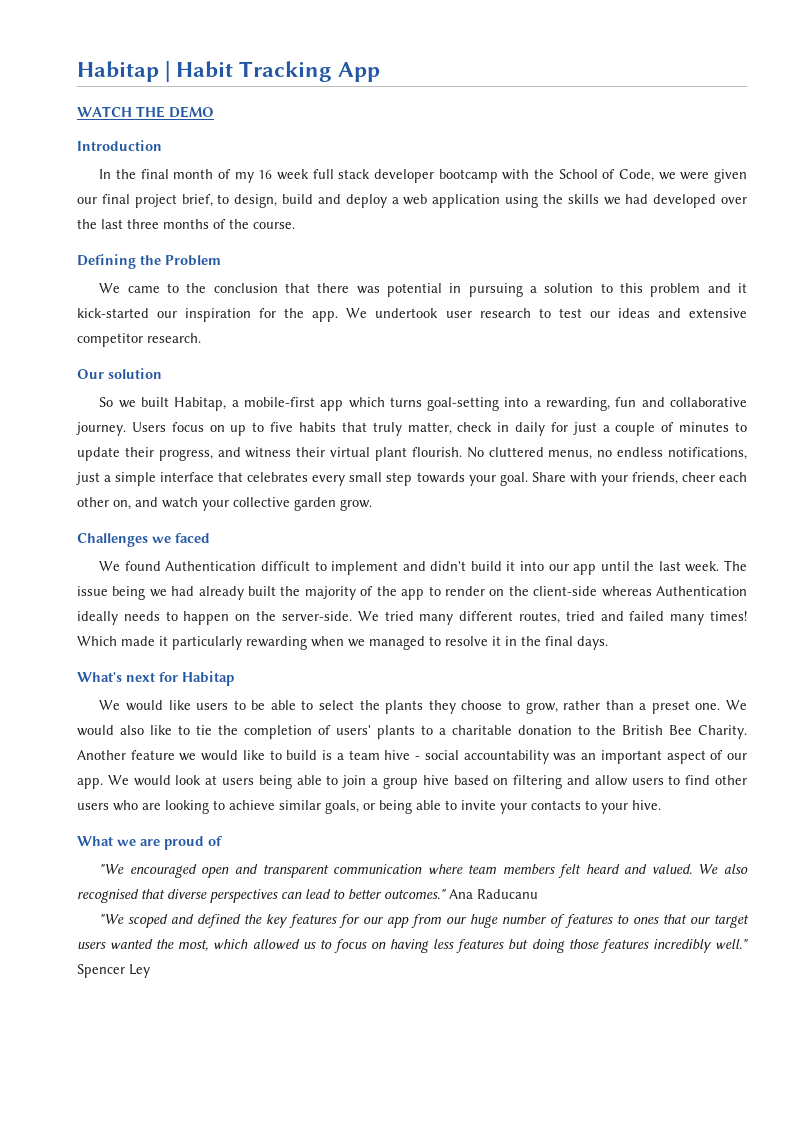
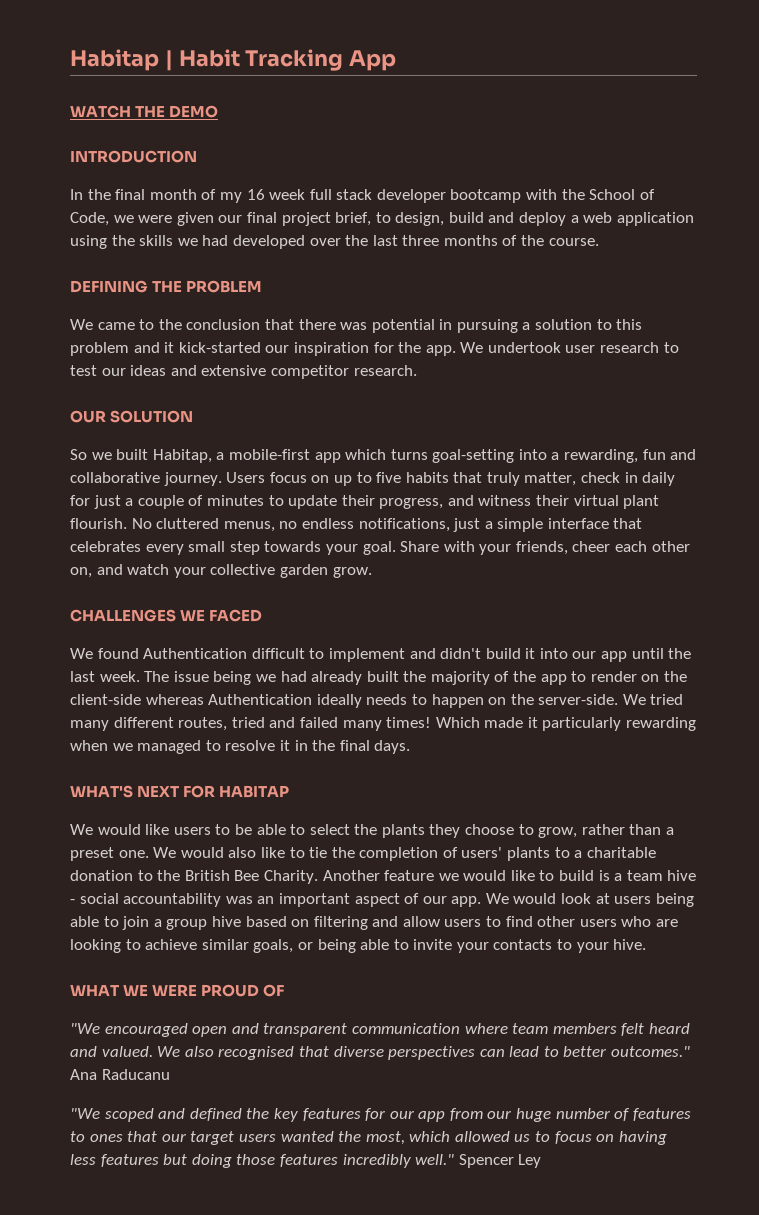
[77,140,162,151] Introduction -> [70,150,197,163] INTRODUCTION
[77,254,221,269] Defining the Problem -> [70,280,263,293] DEFINING THE PROBLEM
[77,368,162,379] Our solution -> [70,410,194,423] OUR SOLUTION
[77,533,210,547] Challenges we faced -> [70,609,263,622] CHALLENGES WE FACED
[77,671,234,686] What's next for Habitap -> [70,785,290,798] WHAT'S NEXT FOR HABITAP
[77,836,223,850] What we are proud of -> [70,984,285,997] WHAT WE WERE PROUD OF

